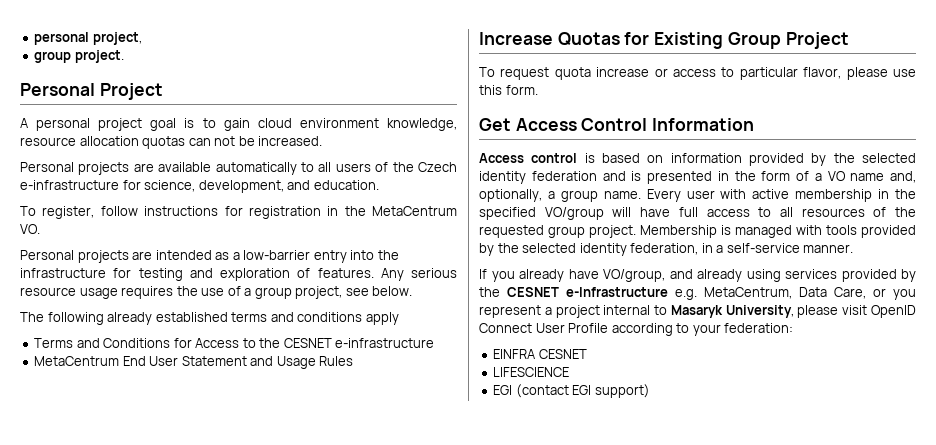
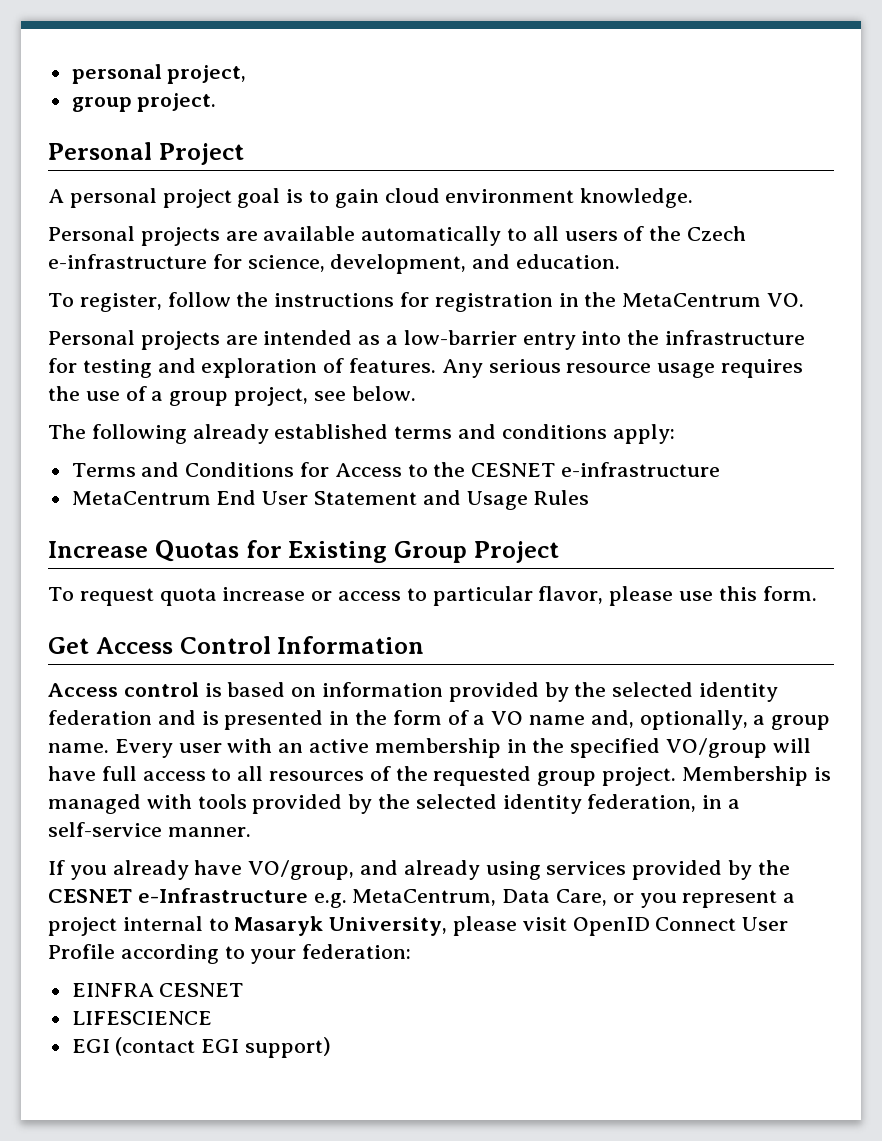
[387,118,457,131] [20,136,323,149] knowledge, resource allocation quotas can not be increased. -> [580,188,694,208] knowledge.
(138, 211) none -> [236,292,269,307] the
[365,312,399,325] apply -> [612,424,675,444] apply:
(747, 194) none -> [278,743,304,753] an

